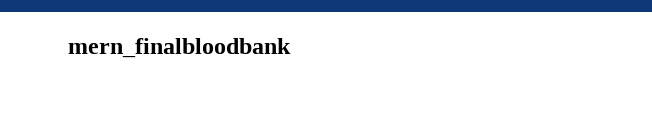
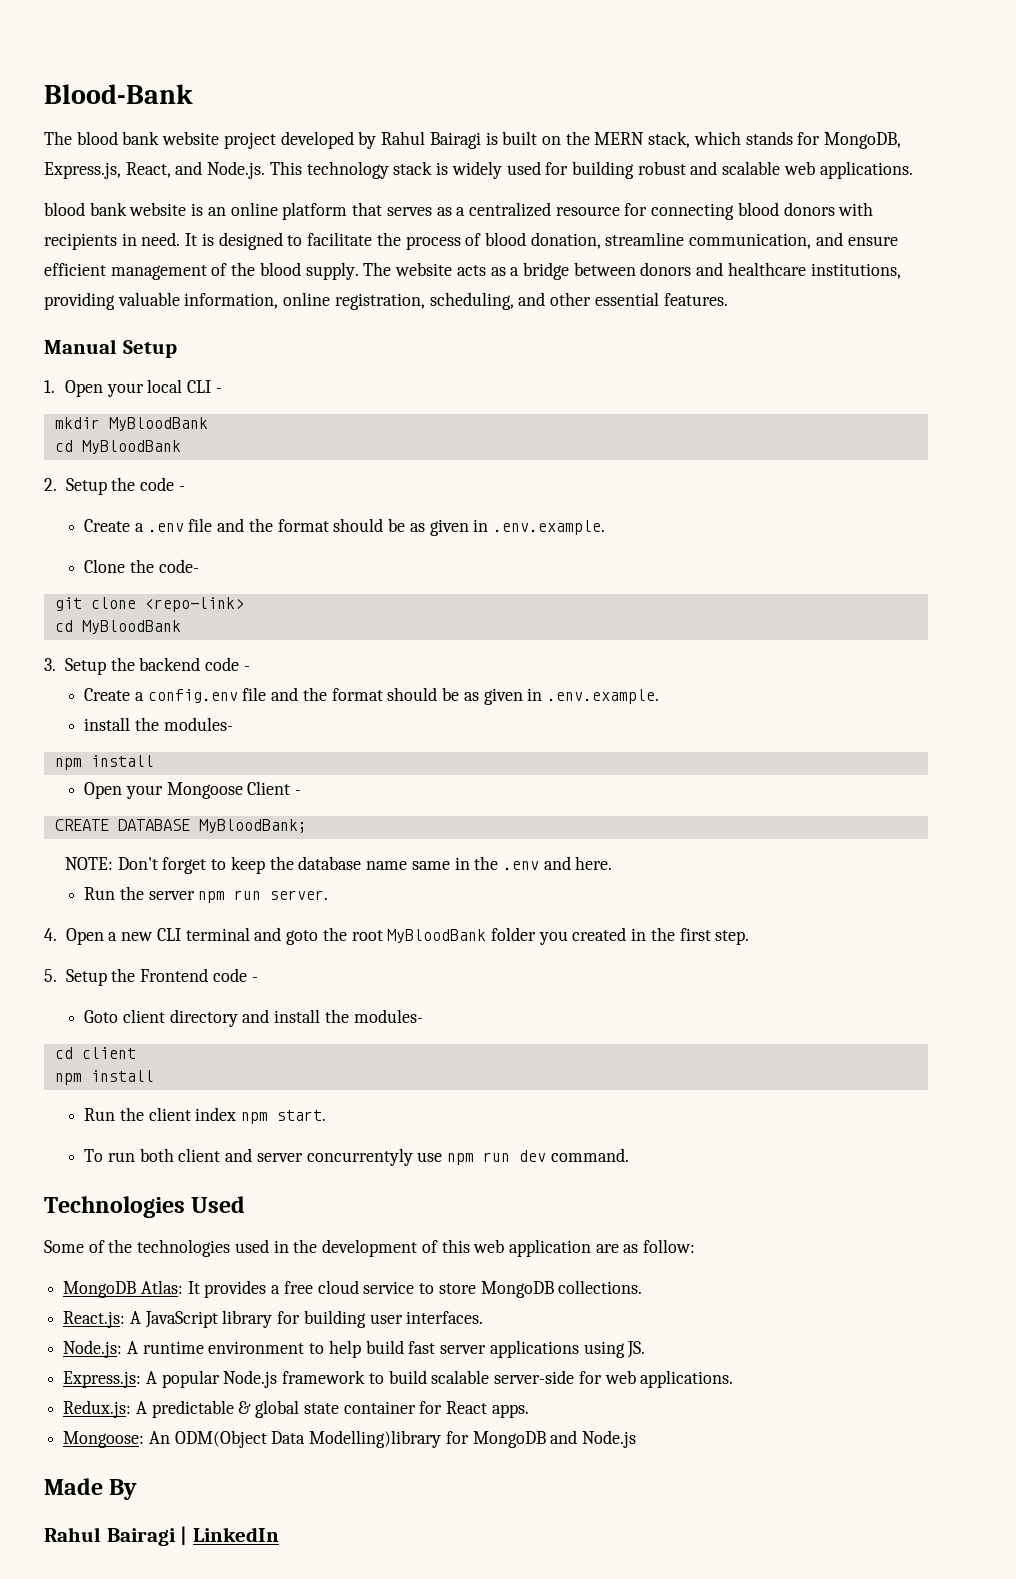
[68,38,291,58] mern_finalbloodbank -> [44,84,193,104] [44,131,902,149] [44,161,913,179] [44,202,874,220] [44,232,898,250] [44,262,901,280] [44,292,728,310] [44,339,177,358] [44,379,222,397] [54,417,208,431] [54,440,181,454] [44,477,185,495] [84,518,605,536] [84,559,199,573] [54,597,244,612] [54,620,181,634] [44,657,250,675] [84,687,659,705] [84,717,233,731] [54,755,154,770] [84,781,302,799] [54,819,307,833] [65,856,613,874] [84,886,329,903] [44,927,750,945] [44,968,258,986] [84,1009,423,1027] [54,1047,136,1059] [54,1070,154,1085] [84,1107,327,1124] [84,1148,629,1166] [44,1196,246,1218] [44,1239,696,1257] [63,1280,643,1298] [63,1310,484,1328] [63,1340,646,1358] [63,1370,734,1388] [63,1400,529,1418] [63,1430,637,1448] [44,1478,138,1500] [44,1526,279,1546] Blood-Bank // The blood bank website project developed by Rahul Bairagi is built on the MERN stack, which stands for MongoDB, Express.js, React, and Node.js. This technology stack is widely used for building robust and scalable web applications. // blood bank website is an online platform that serves as a centralized resource for connecting blood donors with recipients in need. It is designed to facilitate the process of blood donation, streamline communication, and ensure efficient management of the blood supply. The website acts as a bridge between donors and healthcare institutions, providing valuable information, online registration, scheduling, and other essential features. // Manual Setup // 1. Open your local CLI - // mkdir MyBloodBank // cd MyBloodBank // 2. Setup the code - // Create a .env file and the format should be as given in .env.example. // Clone the code- // git clone <repo-link> // cd MyBloodBank // 3. Setup the backend code - // Create a config.env file and the format should be as given in .env.example. // install the modules- // npm install // Open your Mongoose Client - // CREATE DATABASE MyBloodBank; // NOTE: Don't forget to keep the database name same in the .env and here. // Run the server npm run server. // 4. Open a new CLI terminal and goto the root MyBloodBank folder you created in the first step. // 5. Setup the Frontend code - // Goto client directory and install the modules- // cd client // npm install // Run the client index npm start. // To run both client and server concurrentyly use npm run dev command. // Technologies Used // Some of the technologies used in the development of this web application are as follow: // MongoDB Atlas: It provides a free cloud service to store MongoDB collections. // React.js: A JavaScript library for building user interfaces. // Node.js: A runtime environment to help build fast server applications using JS. // Express.js: A popular Node.js framework to build scalable server-side for web applications. // Redux.js: A predictable & global state container for React apps. // Mongoose: An ODM(Object Data Modelling)library for MongoDB and Node.js // Made By // Rahul Bairagi | LinkedIn

